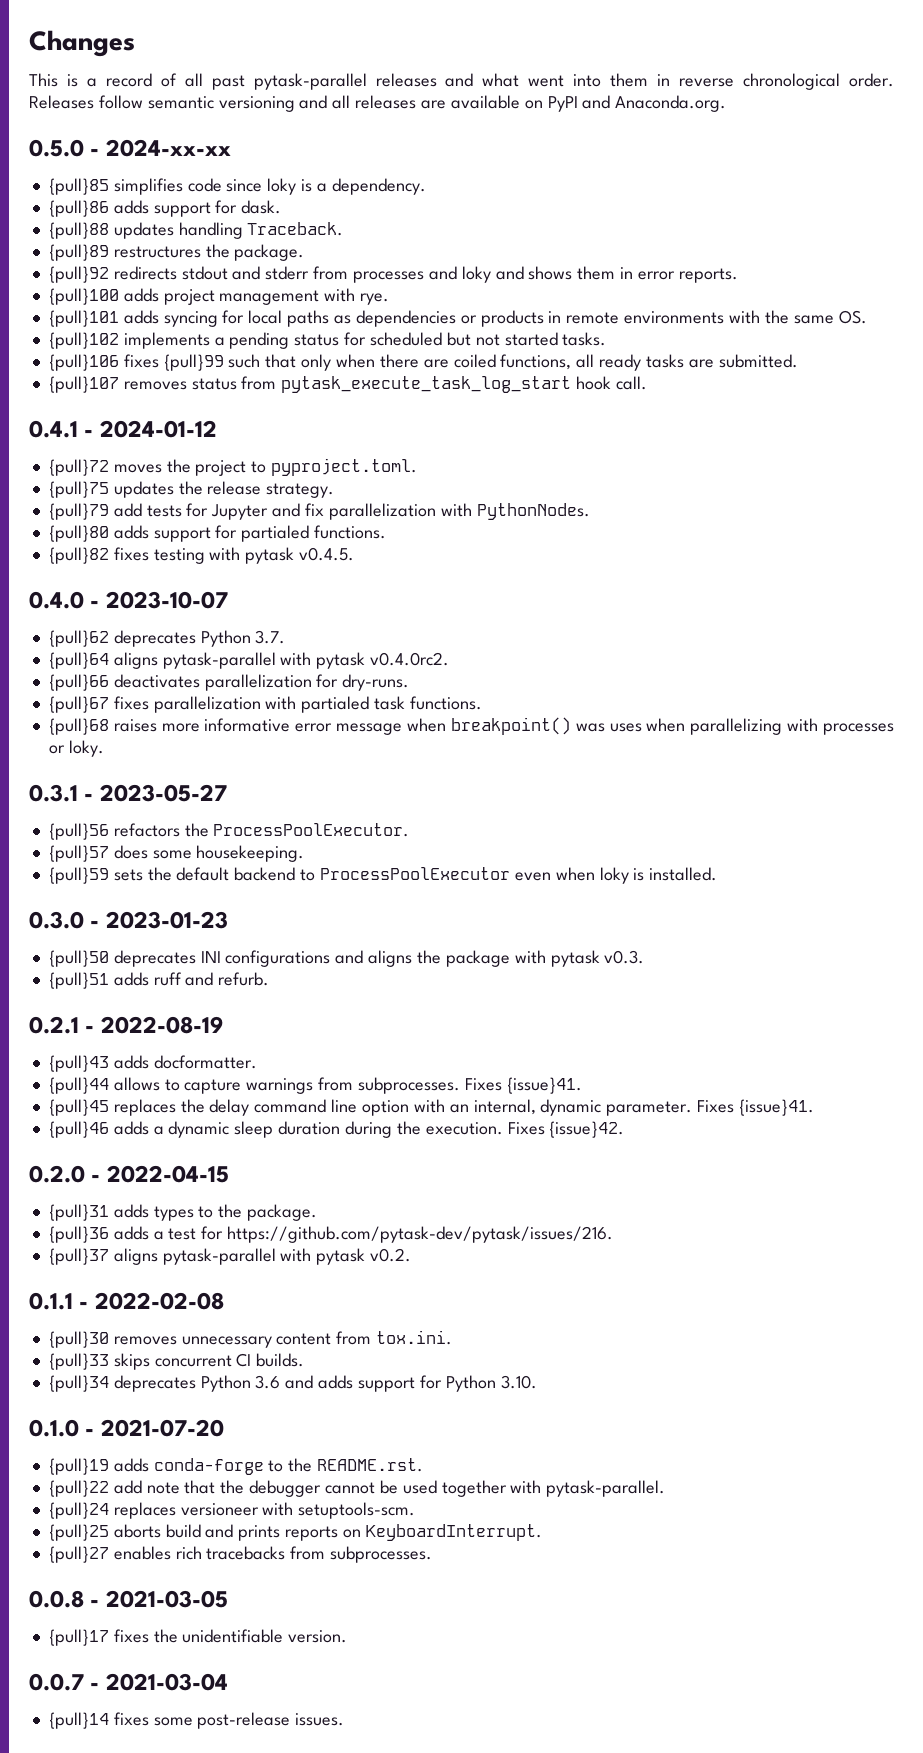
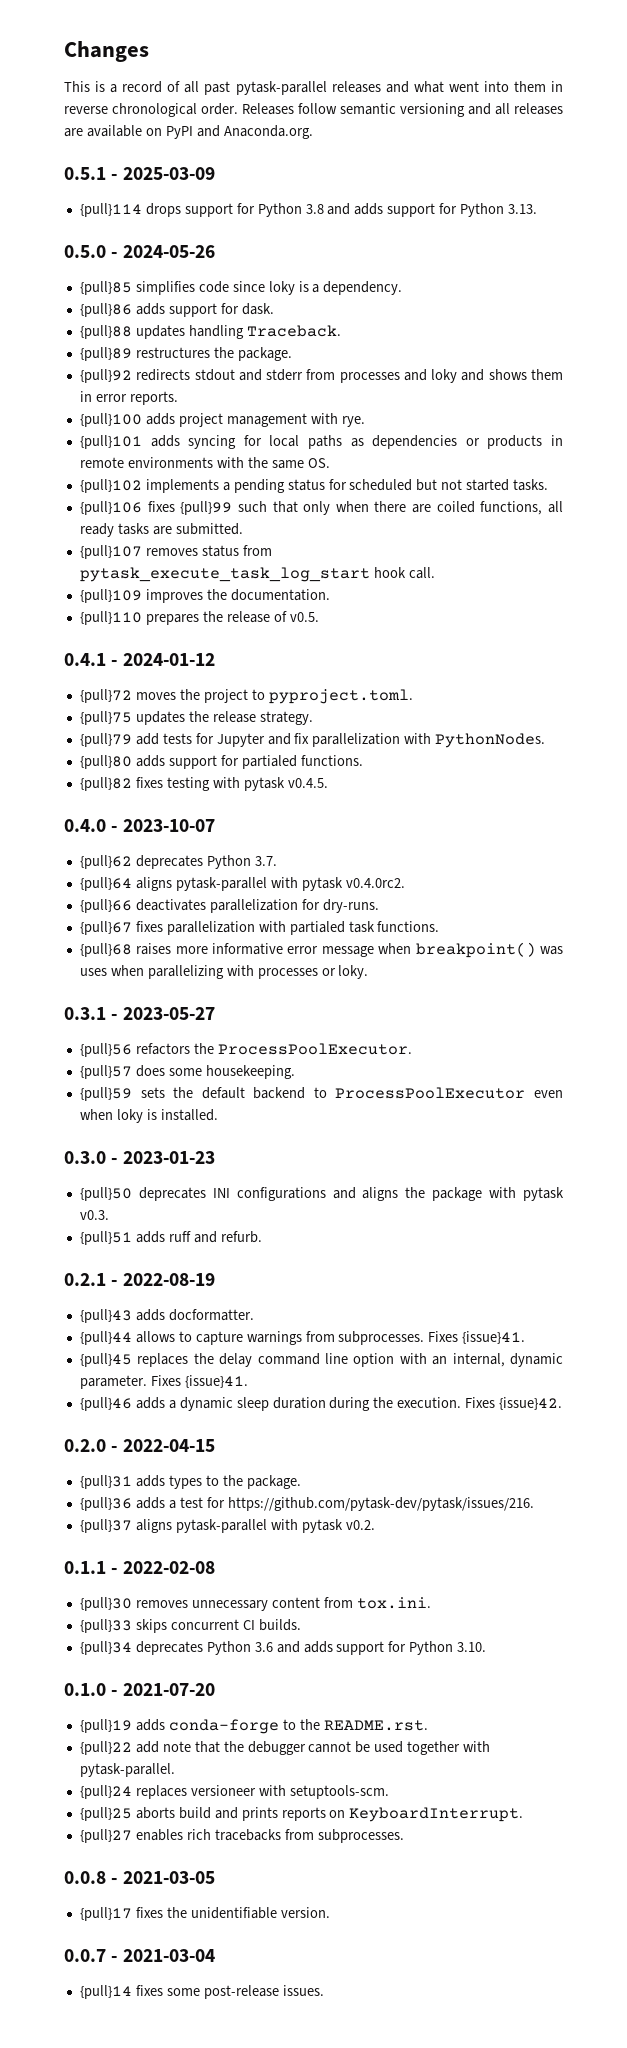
(727, 103) none -> [64,167,215,180] [79,203,538,217] // 0.5.1 - 2025-03-09 // {pull}114 drops support for Python 3.8 and adds support for Python 3.13.
[105,139,231,157] 2024-xx-xx -> [122,245,215,258] 2024-05-26
(647, 383) none -> [79,589,330,603] [79,611,319,625] // {pull}109 improves the documentation. // {pull}110 prepares the release of v0.5.

